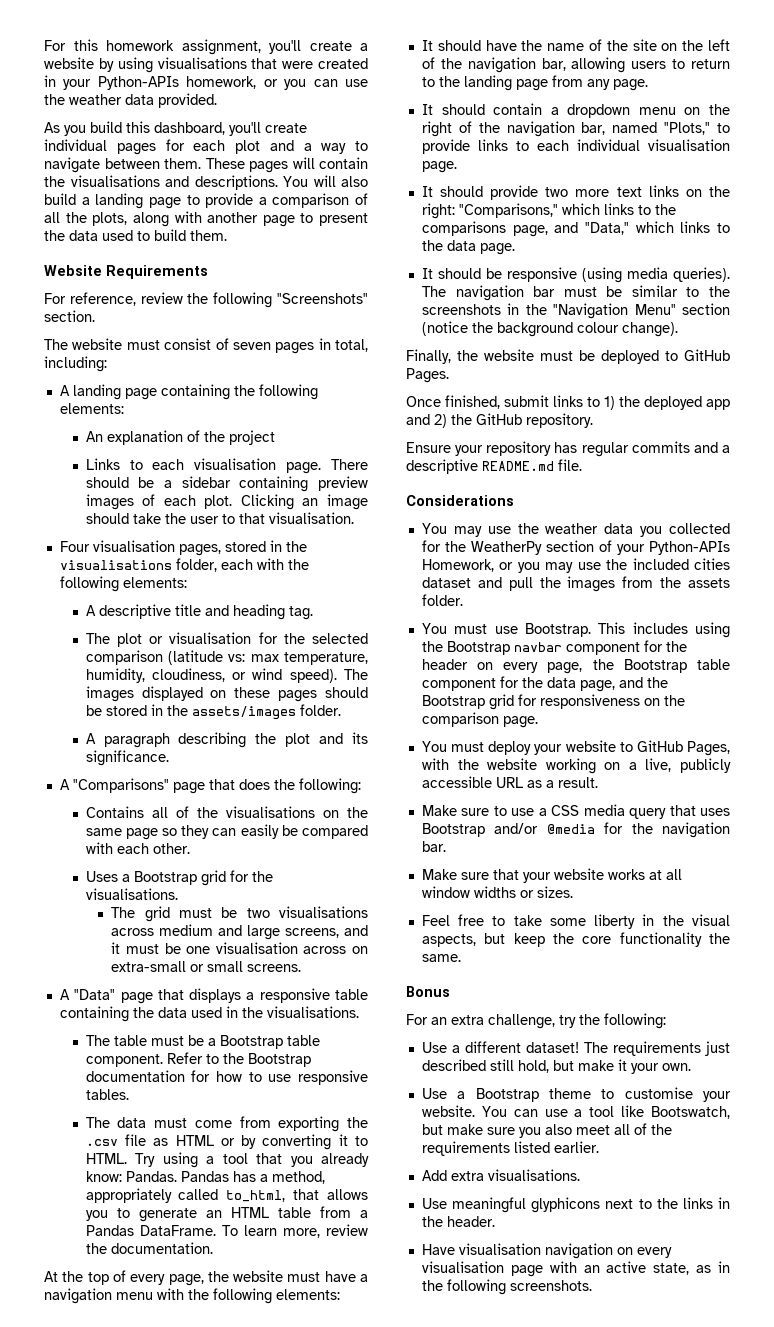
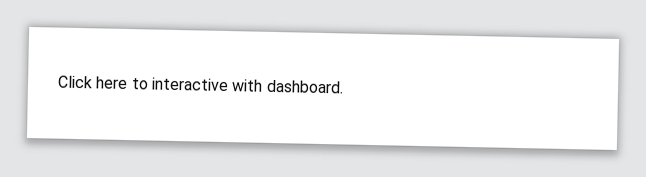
[44,39,368,55] [44,57,368,73] [44,75,368,90] [44,93,217,108] [44,121,307,136] [44,139,368,155] [44,157,368,173] [44,175,368,190] [44,193,368,209] [44,211,368,227] [44,229,227,241] [44,265,208,279] [44,292,368,308] [44,310,95,322] [44,338,368,354] [44,356,107,372] [59,384,318,400] [59,403,124,414] [85,430,275,445] [85,458,368,474] [85,476,368,492] [85,494,368,510] [85,512,354,524] [59,540,307,556] [59,558,309,572] [59,576,187,592] [85,604,313,620] [85,632,368,647] [85,650,369,665] [85,668,368,683] [85,686,369,702] [85,704,341,720] [85,732,368,748] [85,750,169,766] [59,778,361,794] [85,806,368,818] [85,824,368,840] [85,842,190,854] [85,870,273,886] [85,888,178,900] [111,906,368,922] [111,924,369,940] [111,942,369,954] [111,961,302,972] [59,988,368,1004] [59,1006,359,1022] [85,1035,320,1049] [85,1052,311,1067] [85,1070,368,1085] [85,1089,129,1100] [85,1116,368,1132] [85,1134,369,1150] [85,1152,370,1168] [85,1171,325,1184] [85,1188,369,1203] [85,1206,368,1222] [85,1224,368,1238] [85,1242,213,1254] [44,1270,369,1286] [44,1288,340,1304] [421,39,730,51] [421,57,730,73] [421,75,648,91] [421,103,730,118] [421,121,730,137] [421,139,730,154] [421,161,457,173] [421,185,730,200] [421,203,676,219] [421,221,730,237] [421,240,515,255] [421,267,730,283] [421,285,730,301] [421,303,730,319] [421,321,678,337] [406,349,730,364] [406,368,449,383] [406,395,730,410] [406,413,593,428] [406,441,730,457] [406,459,582,474] [406,495,514,506] [421,523,730,537] [421,540,730,555] [421,558,730,573] [421,576,730,592] [421,594,463,606] [421,622,730,638] [421,640,687,655] [421,659,730,674] [421,676,668,692] [421,694,685,710] [421,712,538,728] [421,740,730,756] [421,758,731,774] [421,776,598,788] [421,804,730,819] [421,822,730,838] [421,841,446,852] [421,868,682,883] [421,886,573,898] [421,914,730,929] [421,932,730,947] [421,954,461,962] [406,986,450,997] [406,1013,666,1029] [421,1041,730,1056] [421,1059,691,1074] [421,1087,731,1102] [421,1105,731,1119] [421,1123,672,1138] [421,1141,599,1156] [421,1169,580,1181] [421,1197,730,1213] [421,1216,495,1227] [421,1243,672,1259] [421,1261,730,1277] [421,1279,592,1295] For this homework assignment, you'll create a website by using visualisations that were created in your Python-APIs homework, or you can use the weather data provided. // As you build this dashboard, you'll create individual pages for each plot and a way to navigate between them. These pages will contain the visualisations and descriptions. You will also build a landing page to provide a comparison of all the plots, along with another page to present the data used to build them. // Website Requirements // For reference, review the following "Screenshots" section. // The website must consist of seven pages in total, including: // A landing page containing the following elements: // An explanation of the project // Links to each visualisation page. There should be a sidebar containing preview images of each plot. Clicking an image should take the user to that visualisation. // Four visualisation pages, stored in the visualisations folder, each with the following elements: // A descriptive title and heading tag. // The plot or visualisation for the selected comparison (latitude vs: max temperature, humidity, cloudiness, or wind speed). The images displayed on these pages should be stored in the assets/images folder. // A paragraph describing the plot and its significance. // A "Comparisons" page that does the following: // Contains all of the visualisations on the same page so they can easily be compared with each other. // Uses a Bootstrap grid for the visualisations. // The grid must be two visualisations across medium and large screens, and it must be one visualisation across on extra-small or small screens. // A "Data" page that displays a responsive table containing the data used in the visualisations. // The table must be a Bootstrap table component. Refer to the Bootstrap documentation for how to use responsive tables. // The data must come from exporting the .csv file as HTML or by converting it to HTML. Try using a tool that you already know: Pandas. Pandas has a method, appropriately called to_html, that allows you to generate an HTML table from a Pandas DataFrame. To learn more, review the documentation. // At the top of every page, the website must have a navigation menu with the following elements: // It should have the name of the site on the left of the navigation bar, allowing users to return to the landing page from any page. // It should contain a dropdown menu on the right of the navigation bar, named "Plots," to provide links to each individual visualisation page. // It should provide two more text links on the right: "Comparisons," which links to the comparisons page, and "Data," which links to the data page. // It should be responsive (using media queries). The navigation bar must be similar to the screenshots in the "Navigation Menu" section (notice the background colour change). // Finally, the website must be deployed to GitHub Pages. // Once finished, submit links to 1) the deployed app and 2) the GitHub repository. // Ensure your repository has regular commits and a descriptive README.md file. // Considerations // You may use the weather data you collected for the WeatherPy section of your Python-APIs Homework, or you may use the included cities dataset and pull the images from the assets folder. // You must use Bootstrap. This includes using the Bootstrap navbar component for the header on every page, the Bootstrap table component for the data page, and the Bootstrap grid for responsiveness on the comparison page. // You must deploy your website to GitHub Pages, with the website working on a live, publicly accessible URL as a result. // Make sure to use a CSS media query that uses Bootstrap and/or @media for the navigation bar. // Make sure that your website works at all window widths or sizes. // Feel free to take some liberty in the visual aspects, but keep the core functionality the same. // Bonus // For an extra challenge, try the following: // Use a different dataset! The requirements just described still hold, but make it your own. // Use a Bootstrap theme to customise your website. You can use a tool like Bootswatch, but make sure you also meet all of the requirements listed earlier. // Add extra visualisations. // Use meaningful glyphicons next to the links in the header. // Have visualisation navigation on every visualisation page with an active state, as in the following screenshots. -> [57,75,344,94] Click here to interactive with dashboard.

